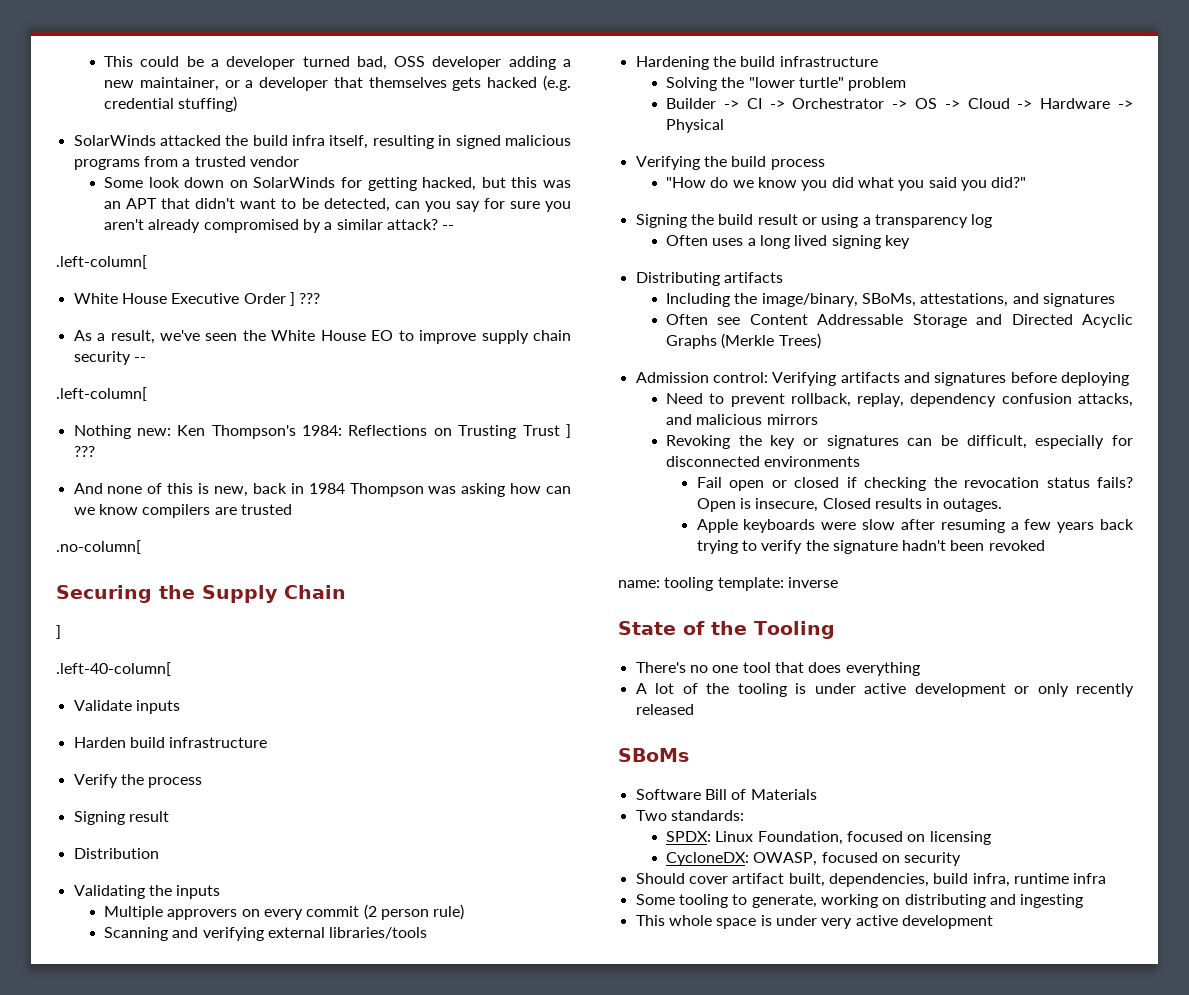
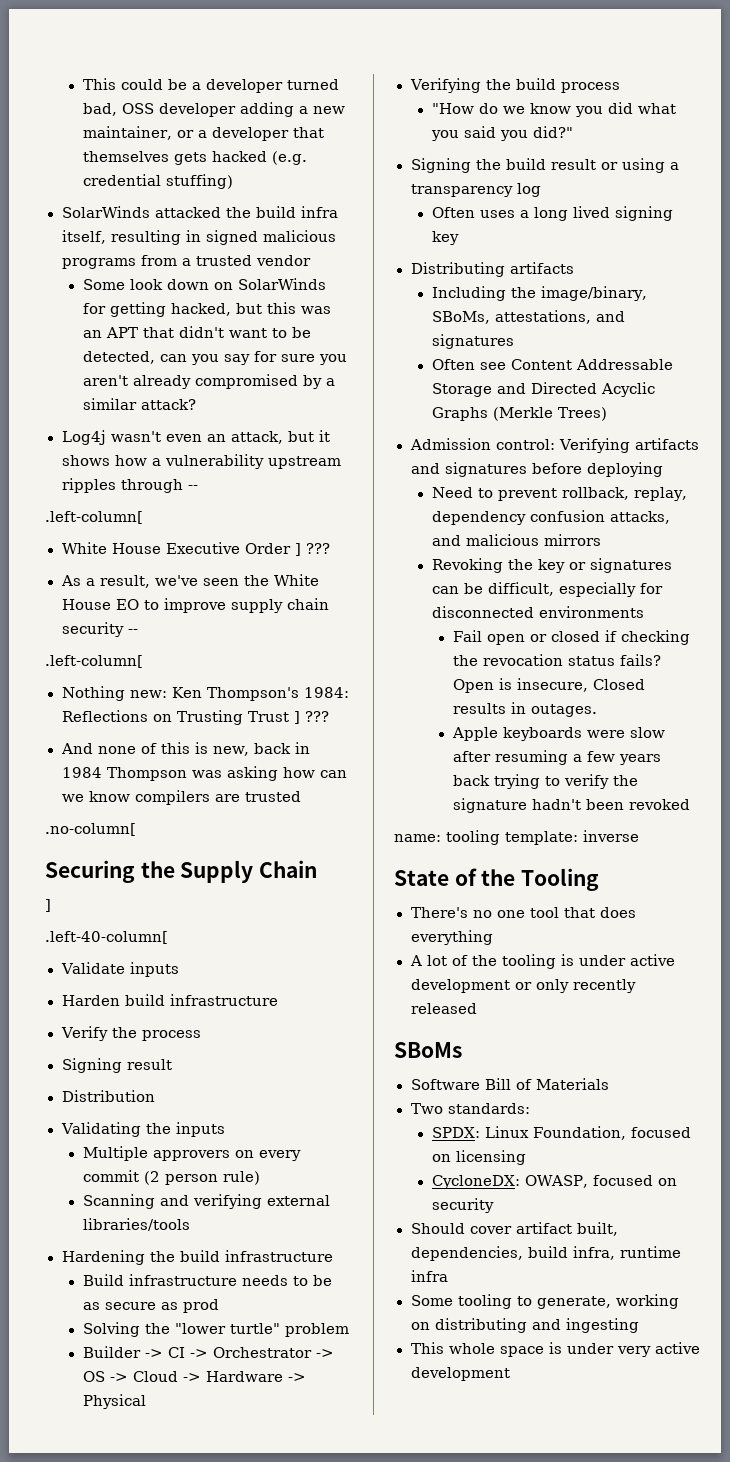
(438, 224) none -> [61,430,330,445] [61,454,341,469] [61,478,183,493] // Log4j wasn't even an attack, but it shows how a vulnerability upstream ripples through
(878, 61) none -> [82,1274,332,1286] [82,1299,219,1313] // Build infrastructure needs to be as secure as prod

